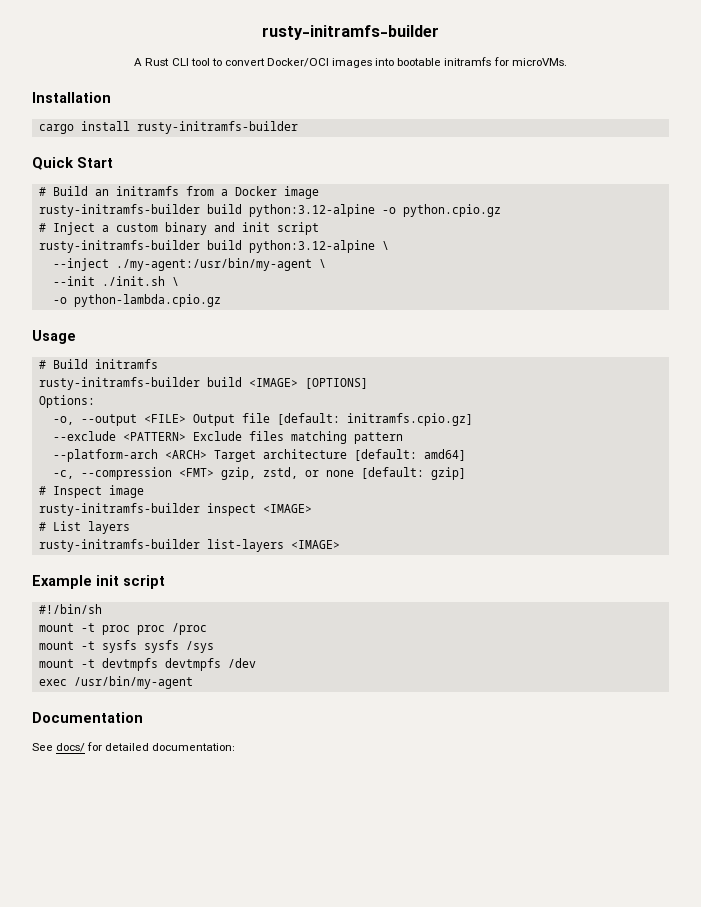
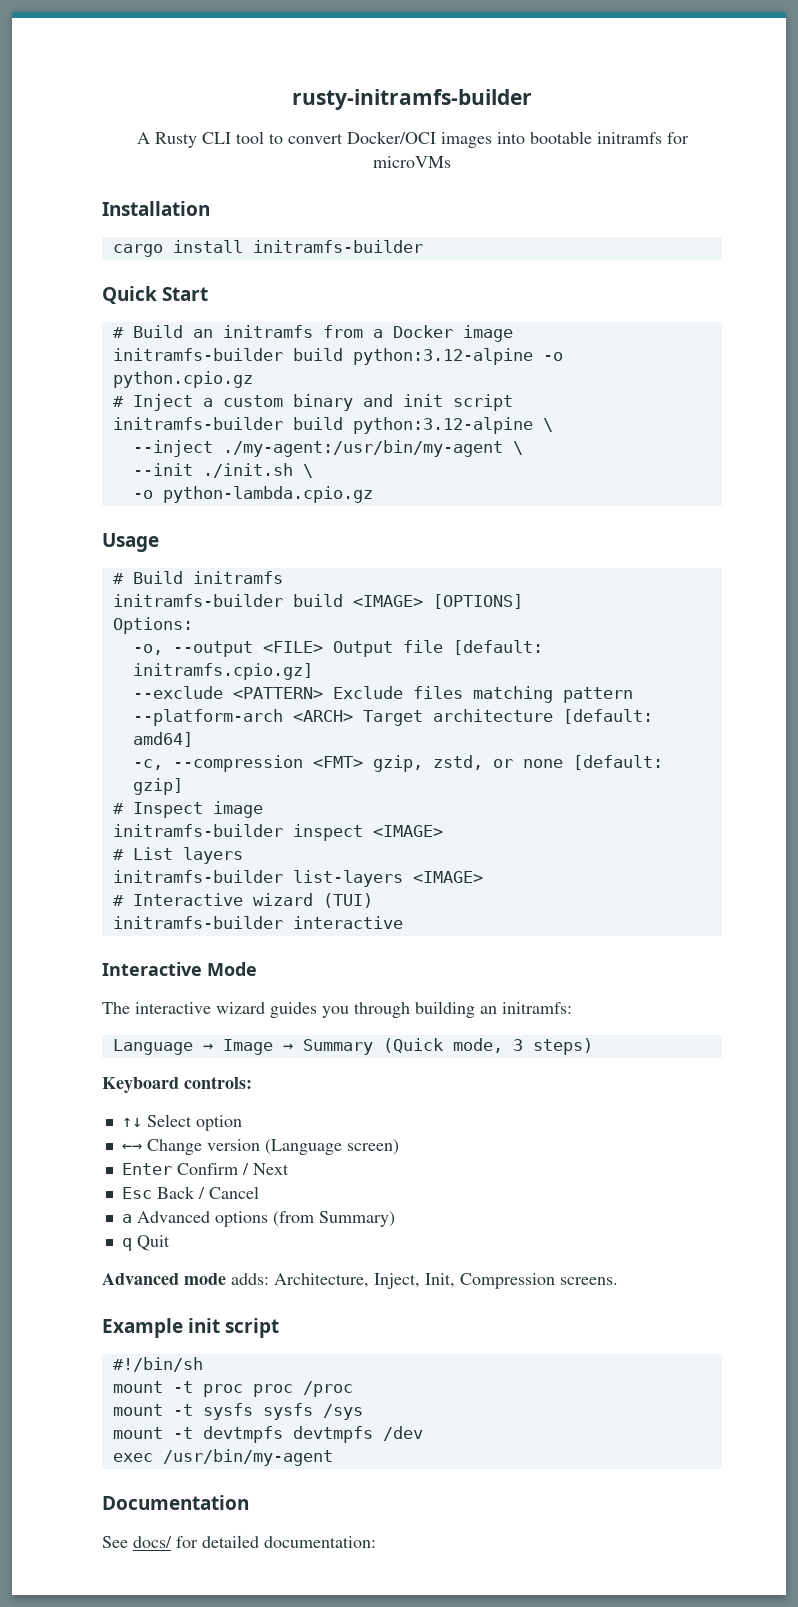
[145,58,170,66] Rust -> [154,132,197,148] Rusty
[511,58,567,66] microVMs. -> [373,156,451,168] microVMs
[136,121,298,134] rusty-initramfs-builder -> [252,240,423,253] initramfs-builder
[38,204,200,217] rusty-initramfs-builder -> [112,348,283,361] initramfs-builder
[38,240,200,253] rusty-initramfs-builder -> [112,417,283,430] initramfs-builder
[38,377,200,390] rusty-initramfs-builder -> [112,594,283,607] initramfs-builder
[38,503,200,516] rusty-initramfs-builder -> [112,824,283,837] initramfs-builder
[38,539,200,552] rusty-initramfs-builder -> [112,870,283,883] initramfs-builder
(340, 544) none -> [112,893,373,908] [112,916,403,929] [102,962,257,976] [102,1001,572,1018] [112,1038,593,1055] [102,1076,252,1093] [121,1114,242,1131] [121,1139,399,1155] [121,1163,289,1175] [121,1186,259,1199] [121,1211,395,1227] [121,1235,170,1251] [102,1273,618,1289] // # Interactive wizard (TUI) // initramfs-builder interactive // Interactive Mode // The interactive wizard guides you through building an initramfs: // Language → Image → Summary (Quick mode, 3 steps) // Keyboard controls: // ↑↓ Select option // ←→ Change version (Language screen) // Enter Confirm / Next // Esc Back / Cancel // a Advanced options (from Summary) // q Quit // Advanced mode adds: Architecture, Inject, Init, Compression screens.

